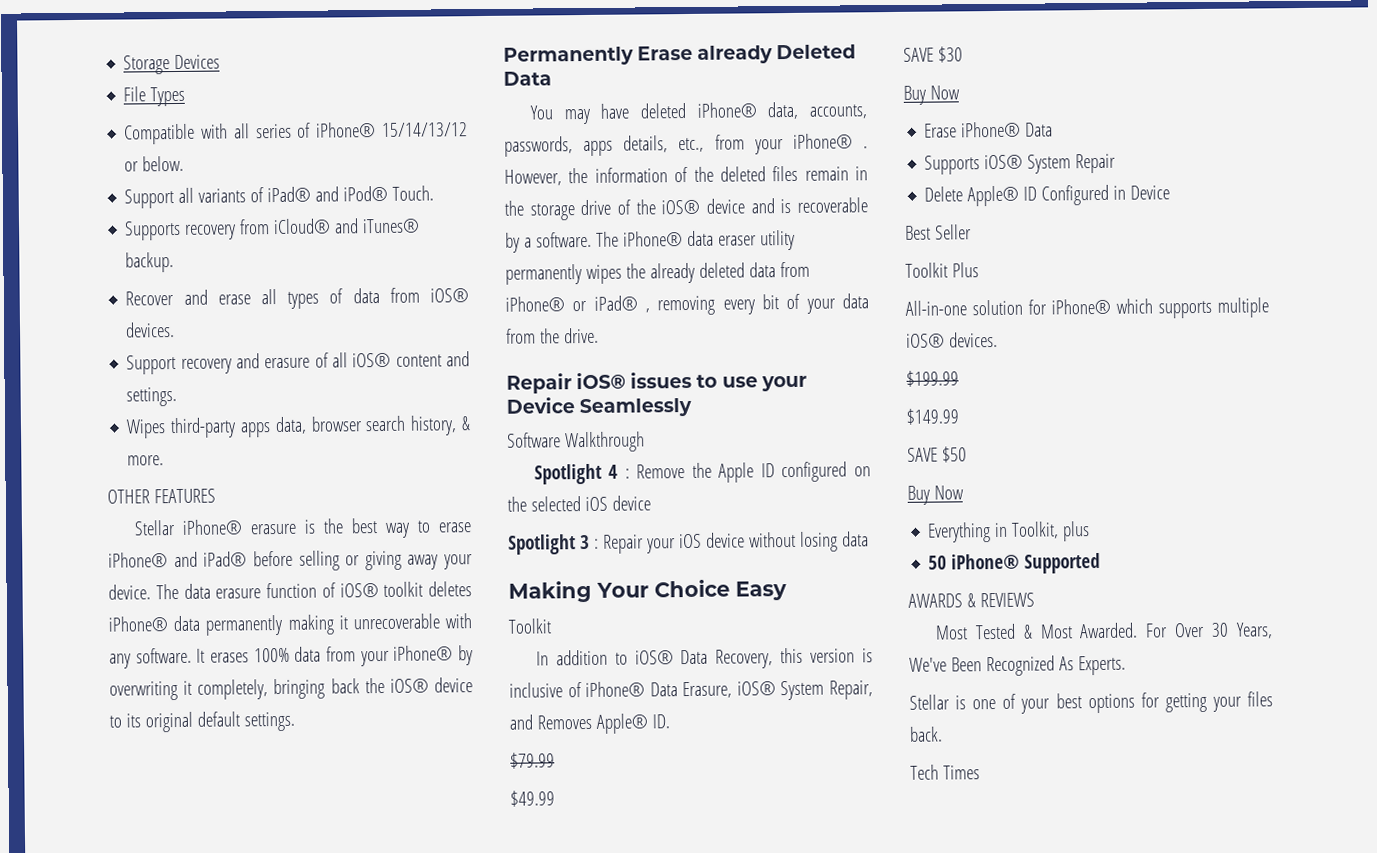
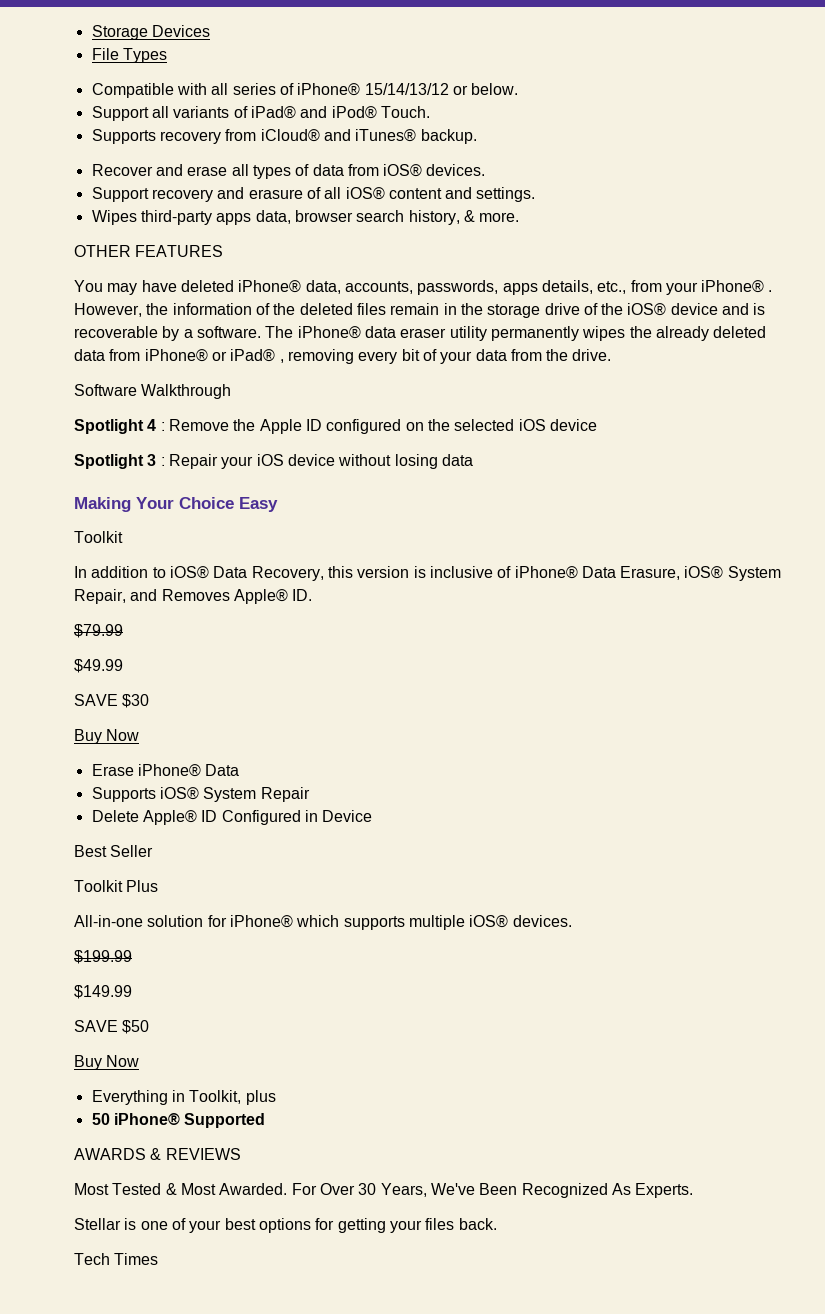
[133,518,472,538] [108,550,473,571] [108,581,472,600] [108,613,472,636] [109,645,473,669] [109,677,473,701] [109,711,295,733] [503,44,857,66] [503,71,552,86] // Stellar iPhone® erasure is the best way to erase iPhone® and iPad® before selling or giving away your device. The data erasure function of iOS® toolkit deletes iPhone® data permanently making it unrecoverable with any software. It erases 100% data from your iPhone® by overwriting it completely, bringing back the iOS® device to its original default settings. // Permanently Erase already Deleted Data -> (224, 251) none
[506,371,807,394] [506,397,693,418] // Repair iOS® issues to use your Device Seamlessly -> (612, 355) none

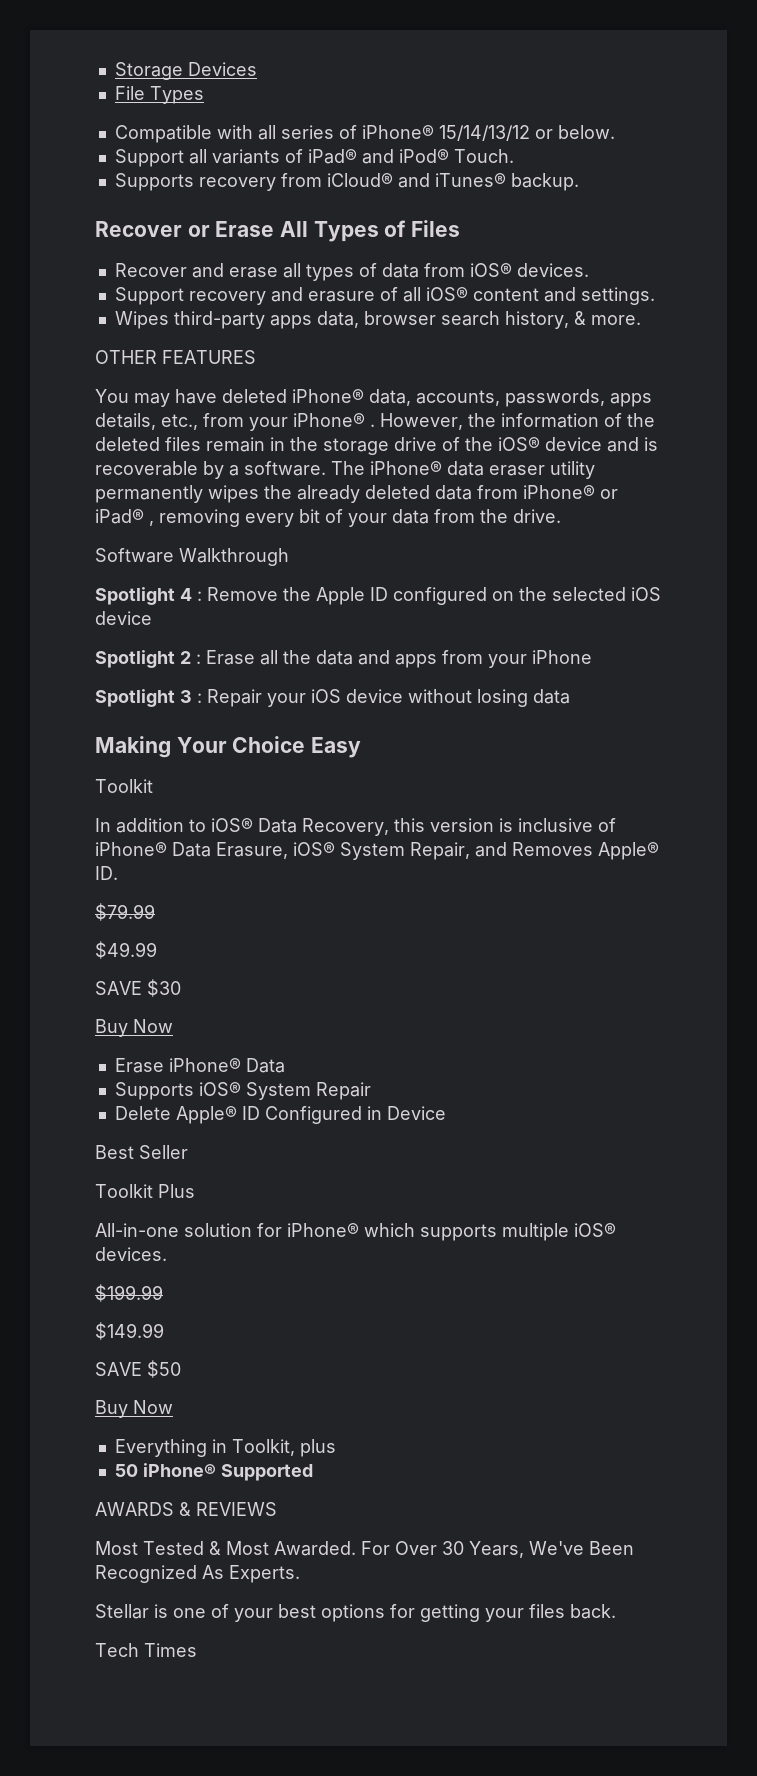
(477, 136) none -> [95,220,461,242] // Recover or Erase All Types of Files
(597, 425) none -> [95,650,592,668] // Spotlight 2 : Erase all the data and apps from your iPhone

